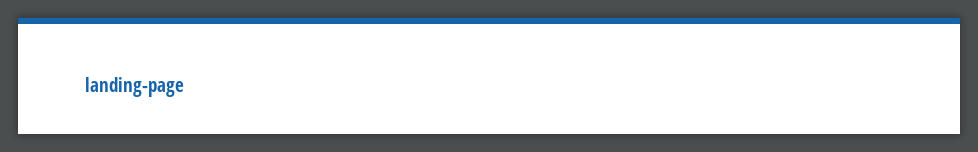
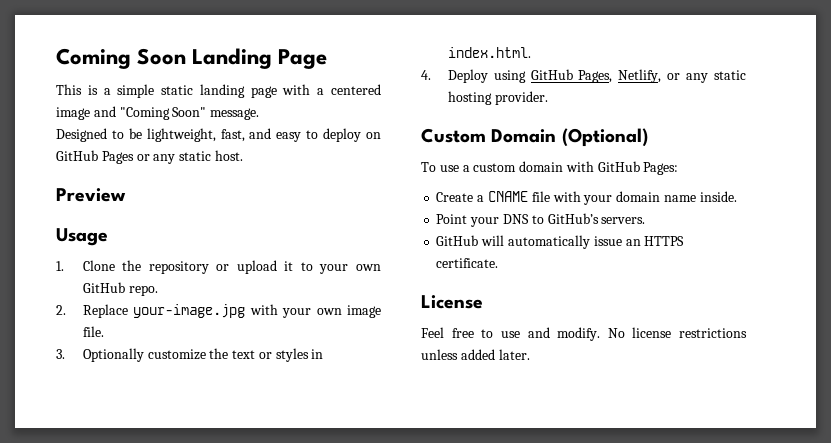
[85,77,184,97] landing-page -> [56,48,328,69] [56,84,381,98] [56,106,260,120] [56,128,381,142] [56,150,243,164] [56,188,126,202] [56,228,108,246] [56,260,381,274] [82,282,158,296] [56,304,381,318] [82,326,104,337] [56,348,324,362] [447,47,531,58] [421,69,746,83] [447,91,548,105] [421,128,648,147] [421,161,679,175] [436,191,737,205] [436,213,646,227] [436,235,685,249] [436,258,499,268] [421,295,483,309] [421,327,747,341] [421,349,530,360] Coming Soon Landing Page // This is a simple static landing page with a centered image and "Coming Soon" message. // Designed to be lightweight, fast, and easy to deploy on GitHub Pages or any static host. // Preview // Usage // 1. Clone the repository or upload it to your own GitHub repo. // 2. Replace your-image.jpg with your own image file. // 3. Optionally customize the text or styles in index.html. // 4. Deploy using GitHub Pages, Netlify, or any static hosting provider. // Custom Domain (Optional) // To use a custom domain with GitHub Pages: // Create a CNAME file with your domain name inside. // Point your DNS to GitHub’s servers. // GitHub will automatically issue an HTTPS certificate. // License // Feel free to use and modify. No license restrictions unless added later.

